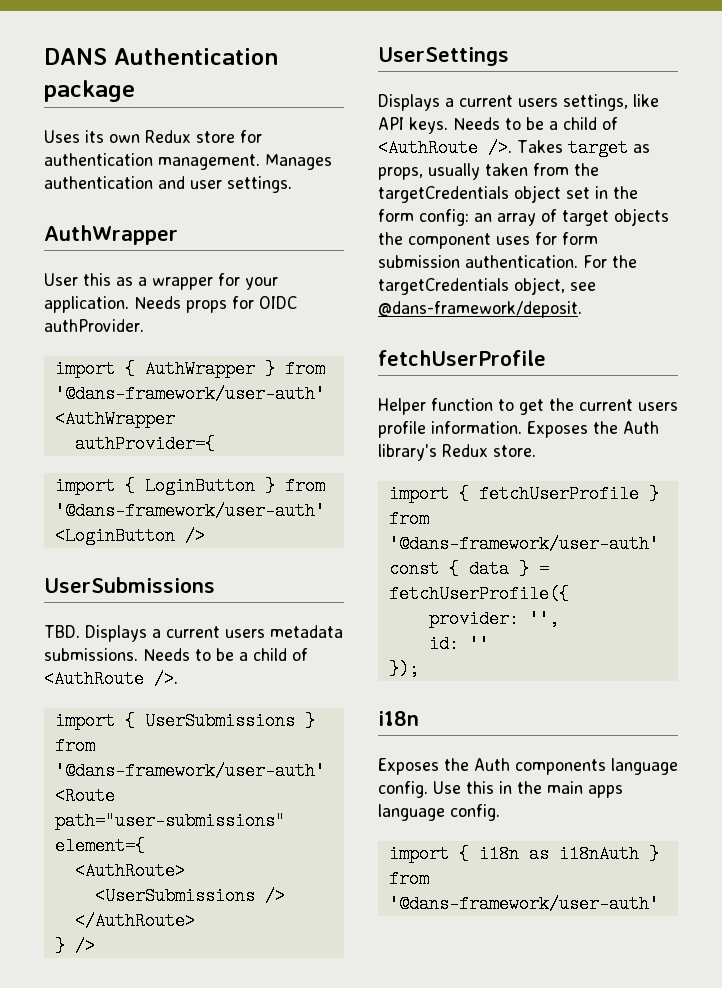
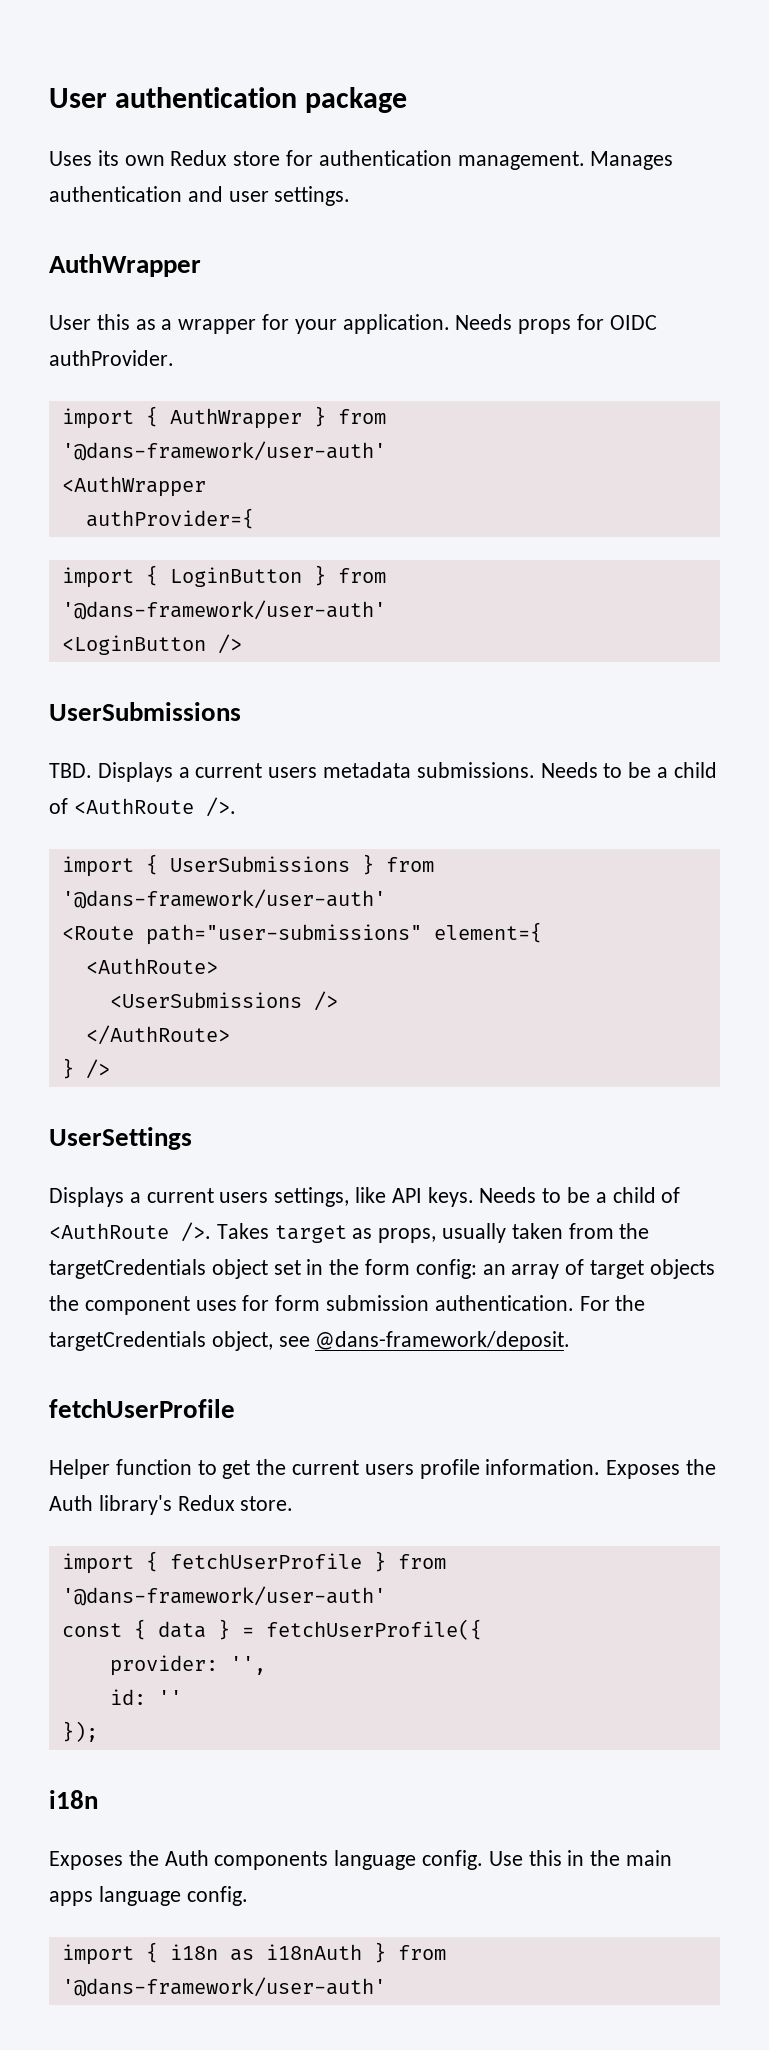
[44,48,278,65] DANS Authentication -> [49,87,298,108] User authentication

